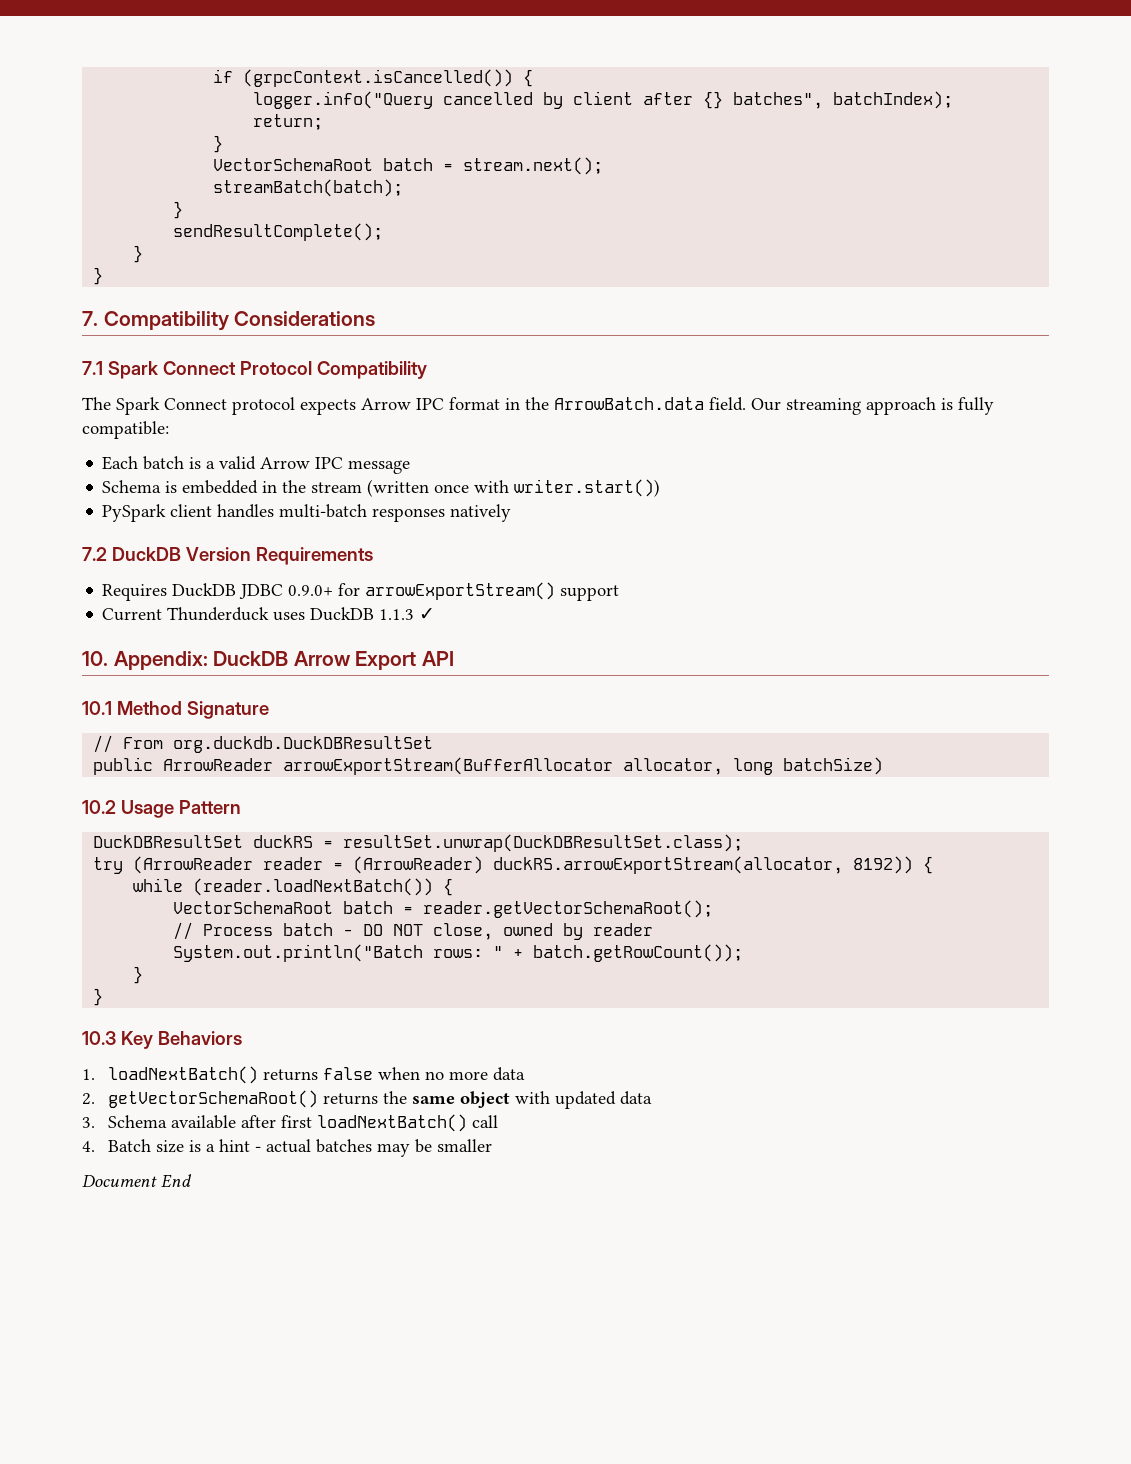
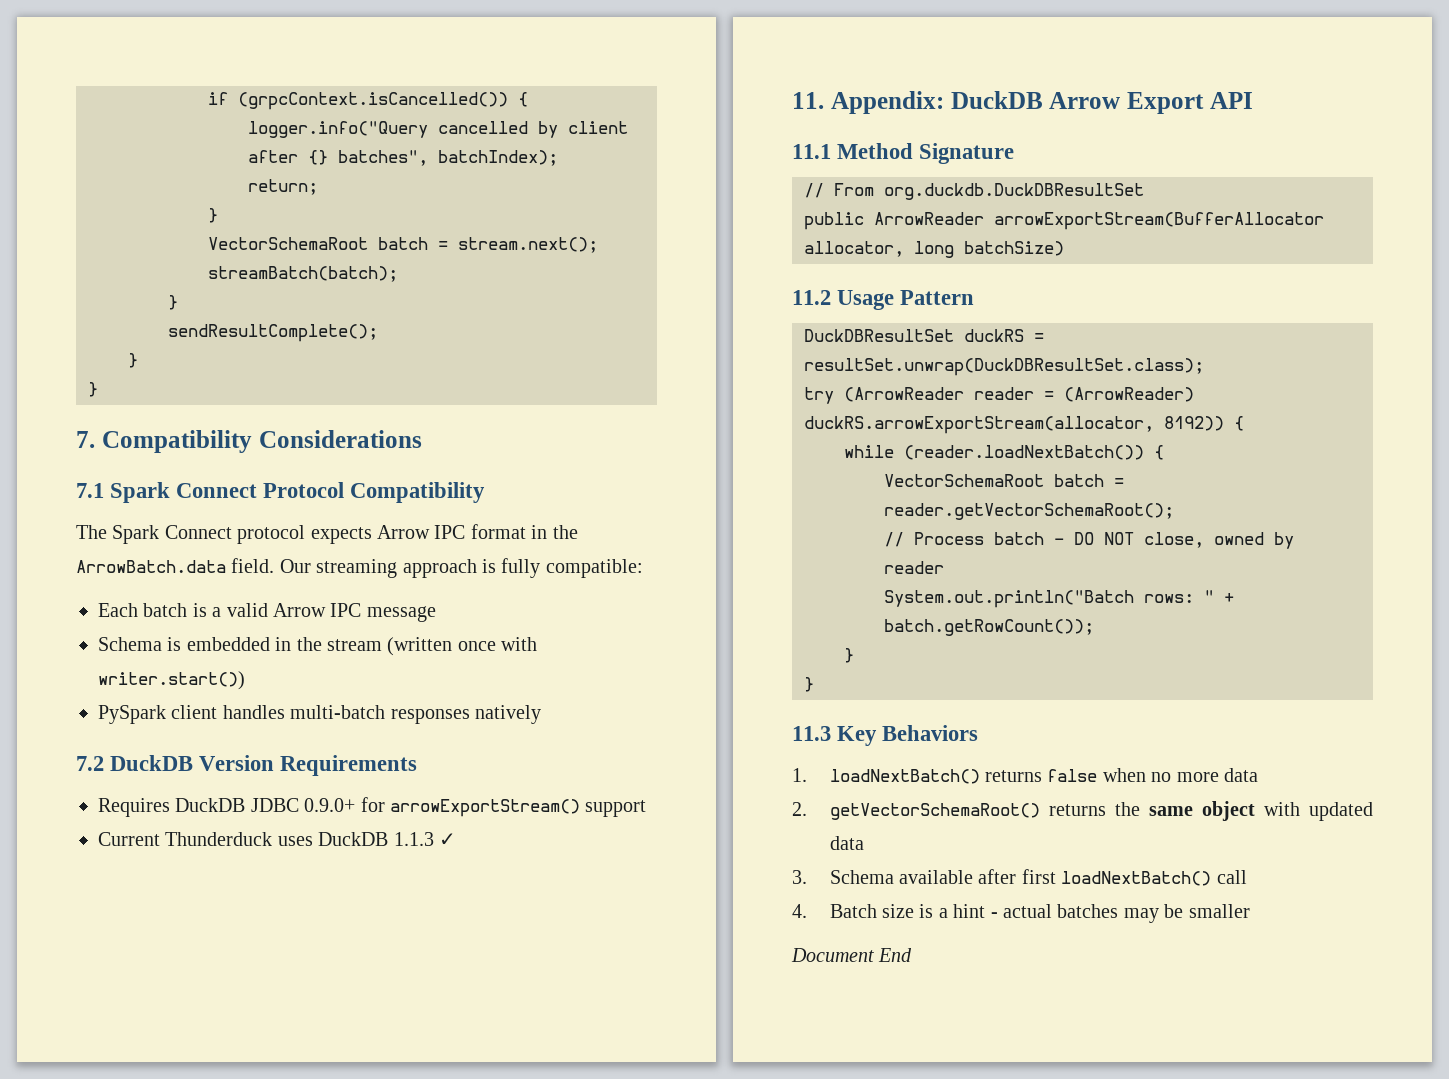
[82,651,108,666] 10. -> [792,92,824,109] 11.
[82,701,112,715] 10.1 -> [792,144,831,159] 11.1
[82,800,116,814] 10.2 -> [792,290,831,305] 11.2
[82,1031,116,1045] 10.3 -> [792,726,831,741] 11.3

